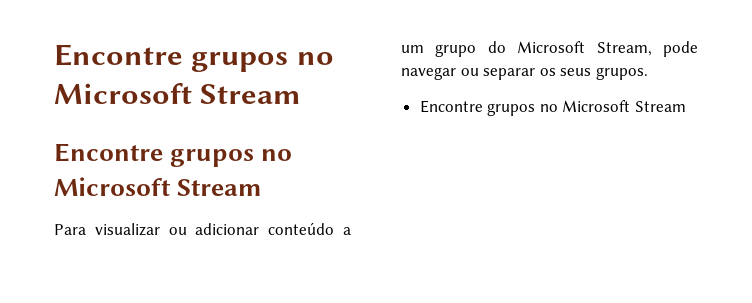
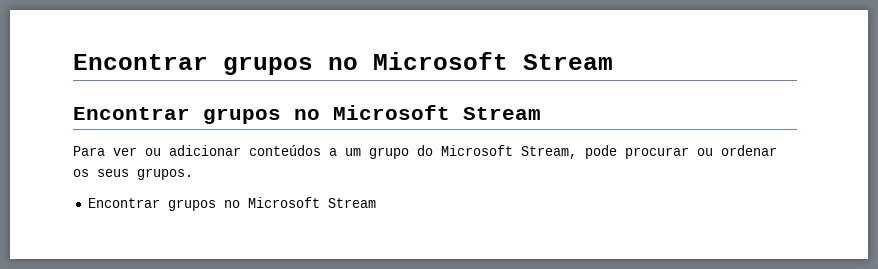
[54,44,334,72] [54,83,302,104] [54,143,163,162] Encontre grupos no Microsoft Stream // Encontre -> [73,52,613,75] [73,107,190,120] Encontrar grupos no Microsoft Stream // Encontrar
[94,223,160,236] visualizar -> [113,147,137,156] ver
[268,222,335,235] conteúdo -> [249,145,321,156] conteúdos
[401,67,536,80] navegar ou separar -> [625,145,777,159] procurar ou ordenar
[419,100,483,113] Encontre -> [87,198,160,208] Encontrar

